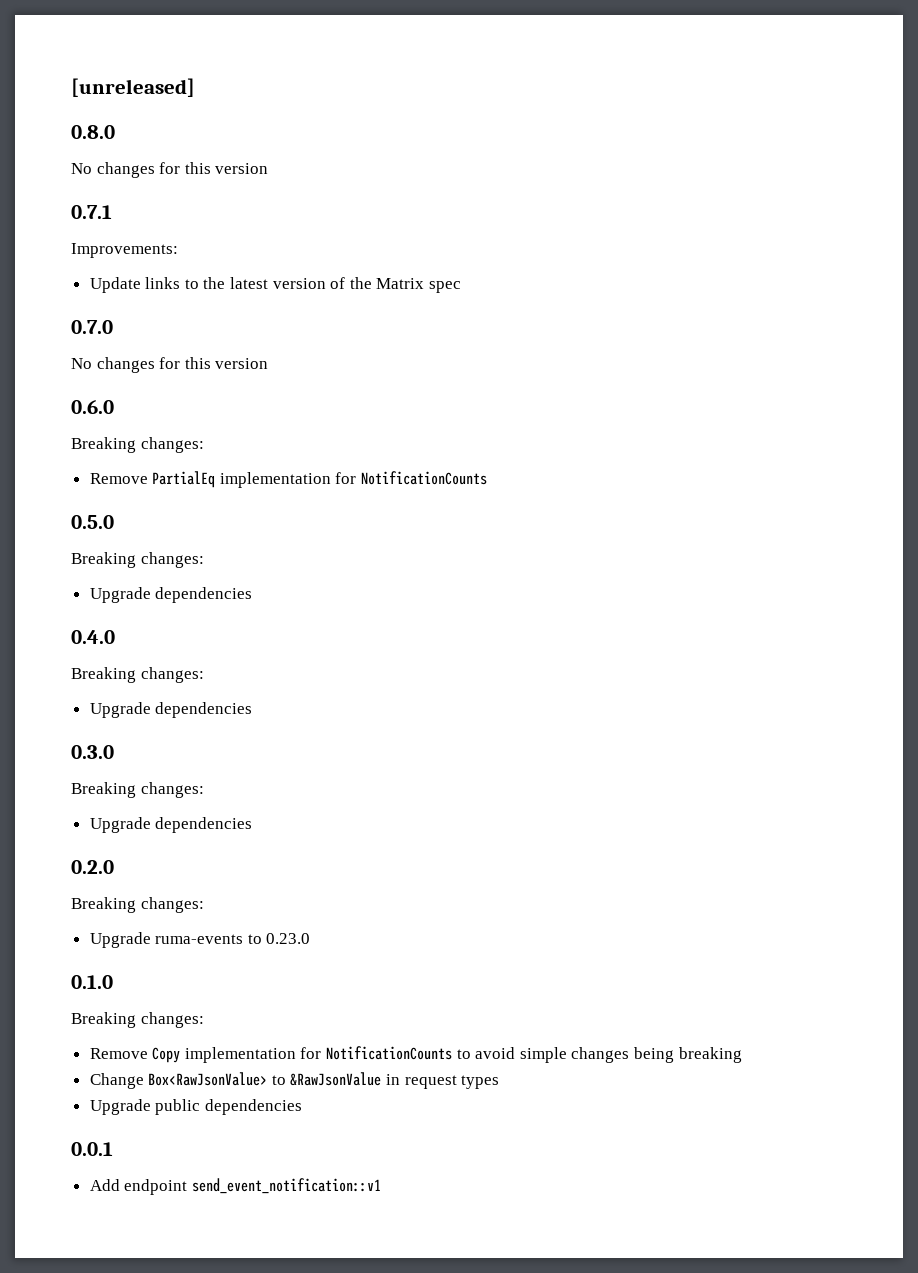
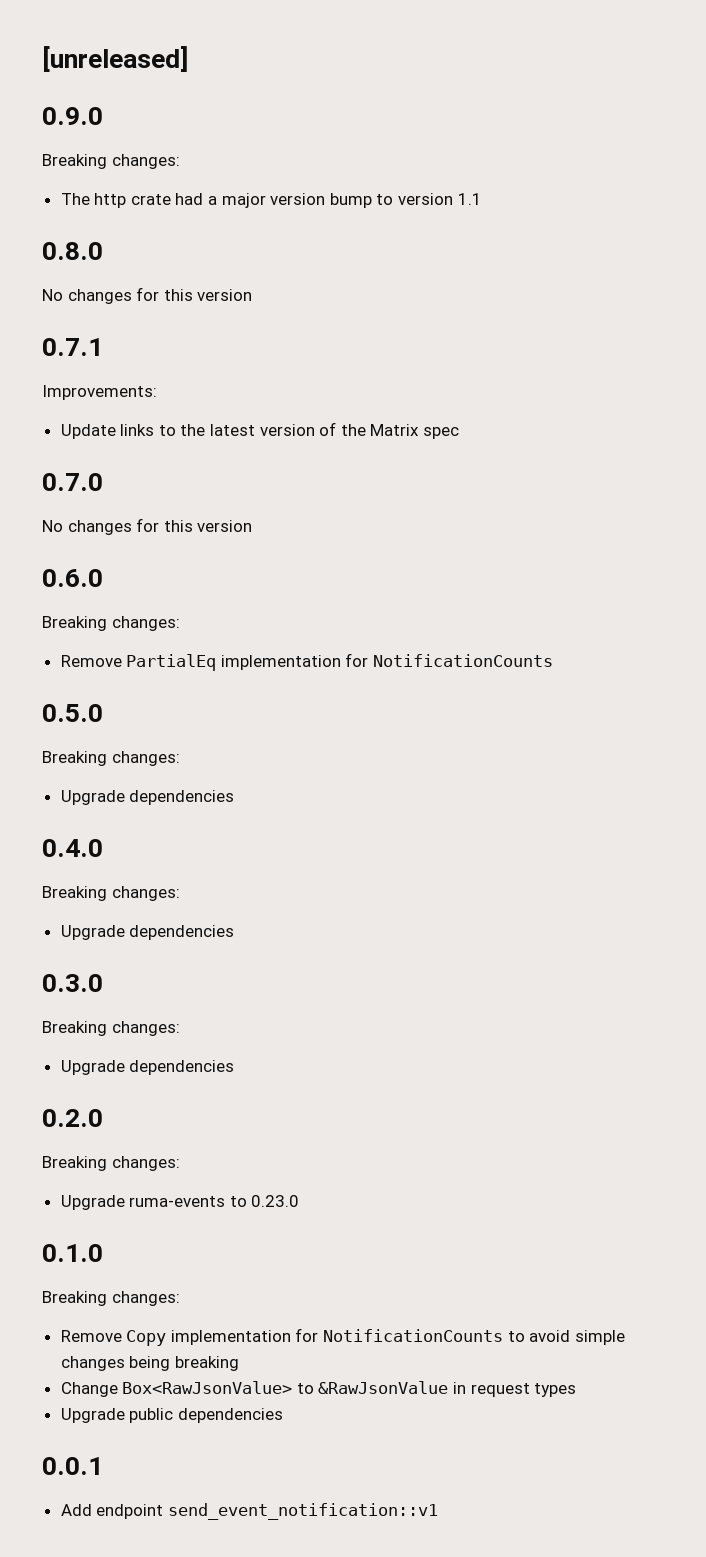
(195, 87) none -> [42,107,103,125] [42,154,180,169] [60,193,482,208] // 0.9.0 // Breaking changes: // The http crate had a major version bump to version 1.1

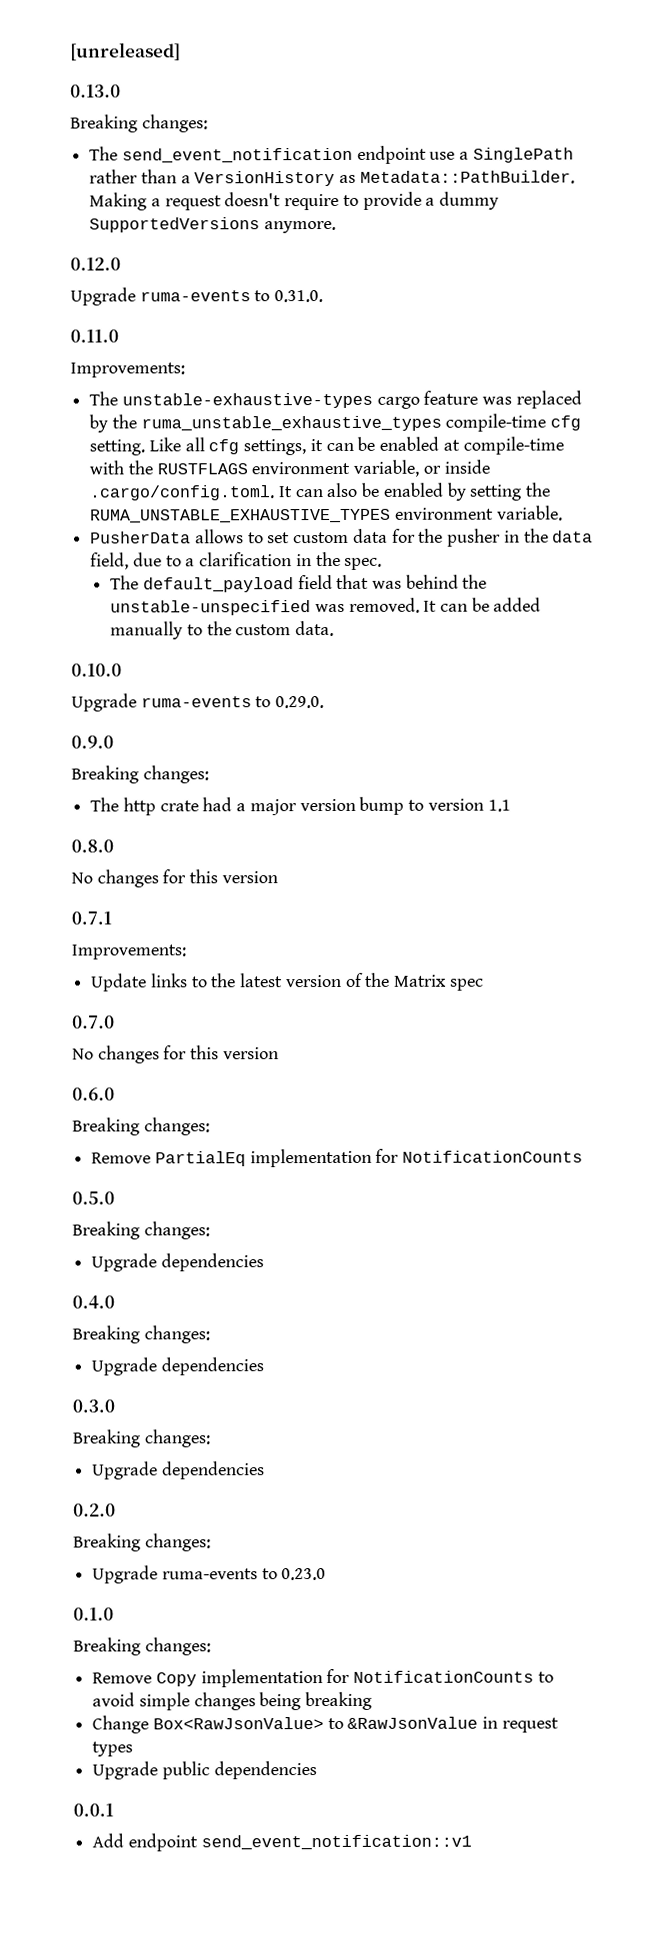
(188, 59) none -> [70,84,121,98] [70,114,208,133] [89,145,574,164] [89,169,575,187] [89,191,500,211] [89,217,336,234] [70,257,121,271] [70,287,324,306] [70,329,119,343] [70,362,185,378] [89,390,582,409] [89,413,582,433] [89,436,564,456] [89,459,490,477] [89,482,552,501] [90,505,563,524] [90,528,594,547] [90,551,383,570] [110,574,488,593] [110,597,542,616] [110,620,334,640] [71,663,122,677] [71,693,325,712] // 0.13.0 // Breaking changes: // The send_event_notification endpoint use a SinglePath rather than a VersionHistory as Metadata::PathBuilder. Making a request doesn't require to provide a dummy SupportedVersions anymore. // 0.12.0 // Upgrade ruma-events to 0.31.0. // 0.11.0 // Improvements: // The unstable-exhaustive-types cargo feature was replaced by the ruma_unstable_exhaustive_types compile-time cfg setting. Like all cfg settings, it can be enabled at compile-time with the RUSTFLAGS environment variable, or inside .cargo/config.toml. It can also be enabled by setting the RUMA_UNSTABLE_EXHAUSTIVE_TYPES environment variable. // PusherData allows to set custom data for the pusher in the data field, due to a clarification in the spec. // The default_payload field that was behind the unstable-unspecified was removed. It can be added manually to the custom data. // 0.10.0 // Upgrade ruma-events to 0.29.0.

